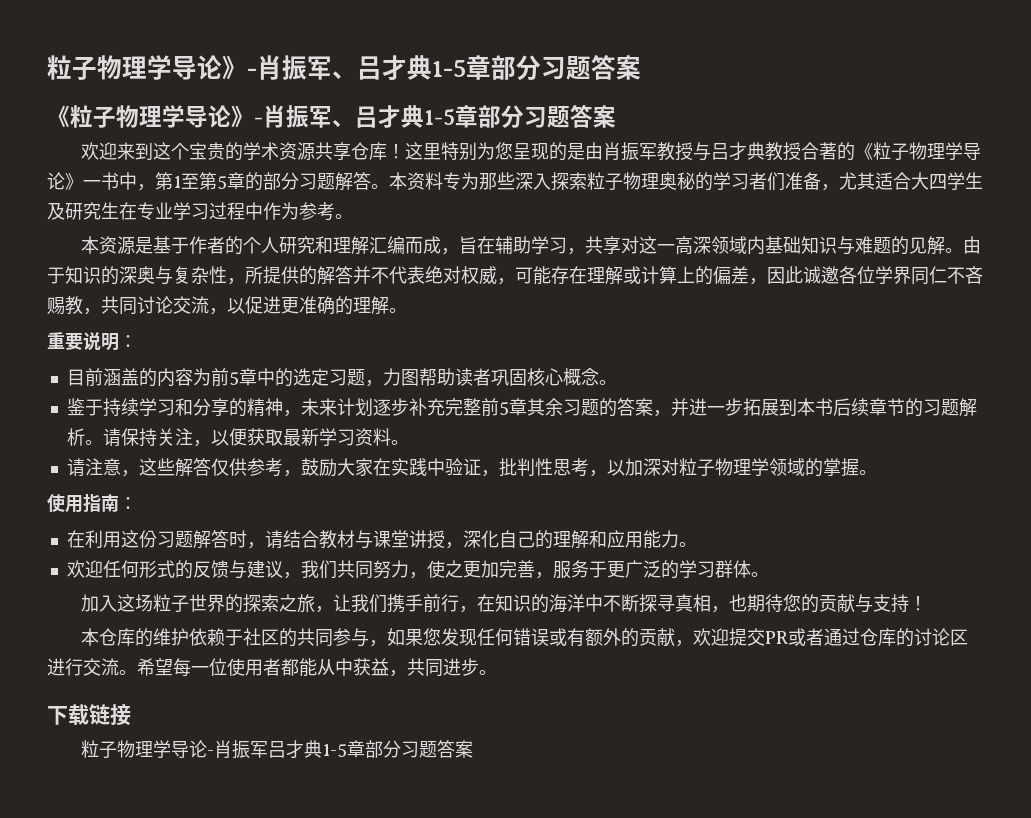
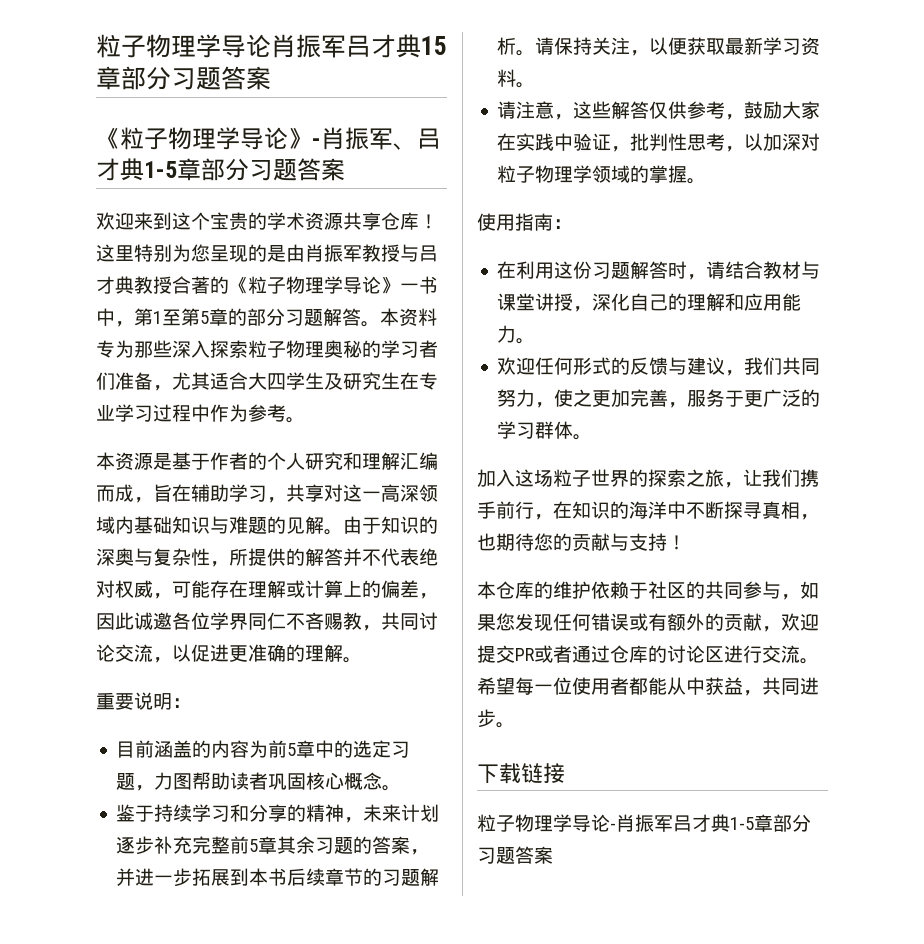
[47,55,466,80] 粒子物理学导论》-肖振军、吕才典1-5 -> [96,34,447,58] 粒子物理学导论肖振军吕才典15

